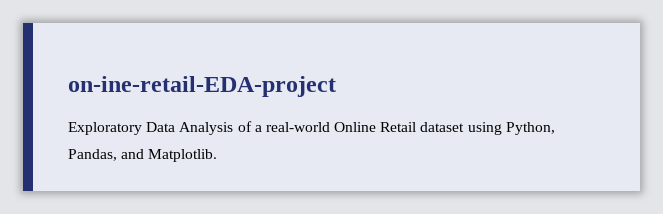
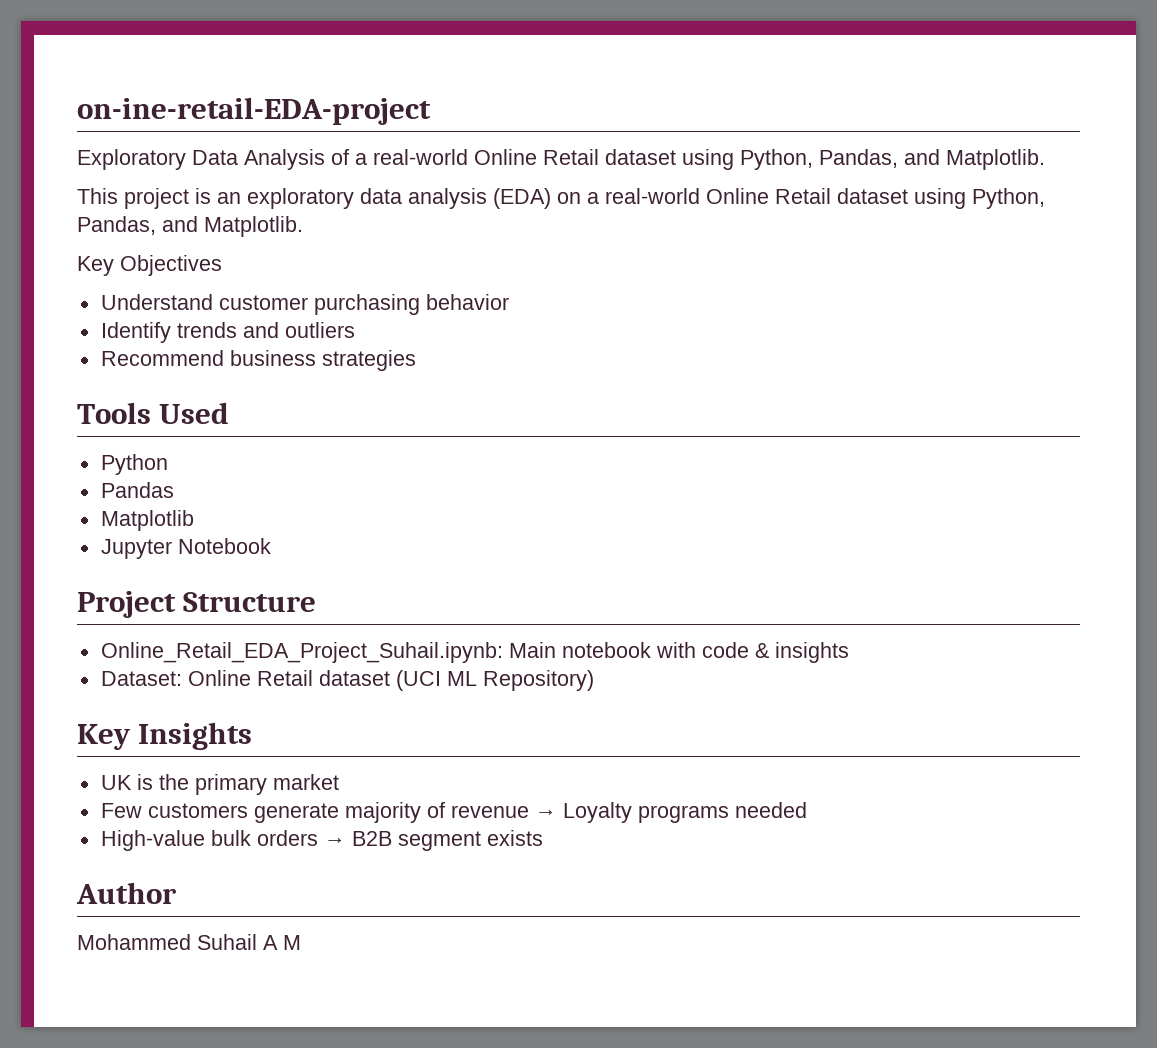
(218, 155) none -> [77,188,1045,209] [77,216,303,237] [77,255,222,276] [100,294,509,315] [100,322,355,343] [100,350,416,371] [77,402,230,424] [100,454,168,475] [100,482,174,498] [100,510,194,531] [100,538,271,559] [77,591,317,618] [100,642,849,663] [100,670,594,691] [77,722,253,750] [100,774,339,795] [100,802,807,823] [100,830,543,851] [76,882,177,904] [77,934,301,950] // This project is an exploratory data analysis (EDA) on a real-world Online Retail dataset using Python, Pandas, and Matplotlib. // Key Objectives // Understand customer purchasing behavior // Identify trends and outliers // Recommend business strategies // Tools Used // Python // Pandas // Matplotlib // Jupyter Notebook // Project Structure // Online_Retail_EDA_Project_Suhail.ipynb: Main notebook with code & insights // Dataset: Online Retail dataset (UCI ML Repository) // Key Insights // UK is the primary market // Few customers generate majority of revenue → Loyalty programs needed // High-value bulk orders → B2B segment exists // Author // Mohammed Suhail A M

